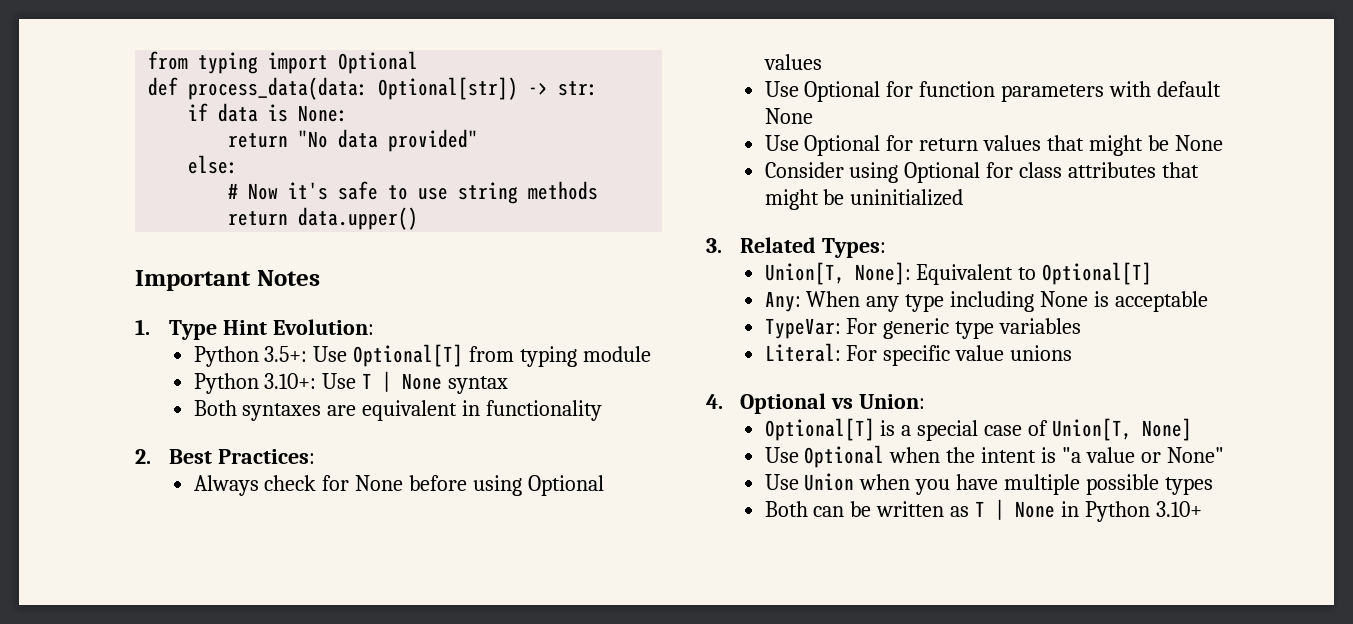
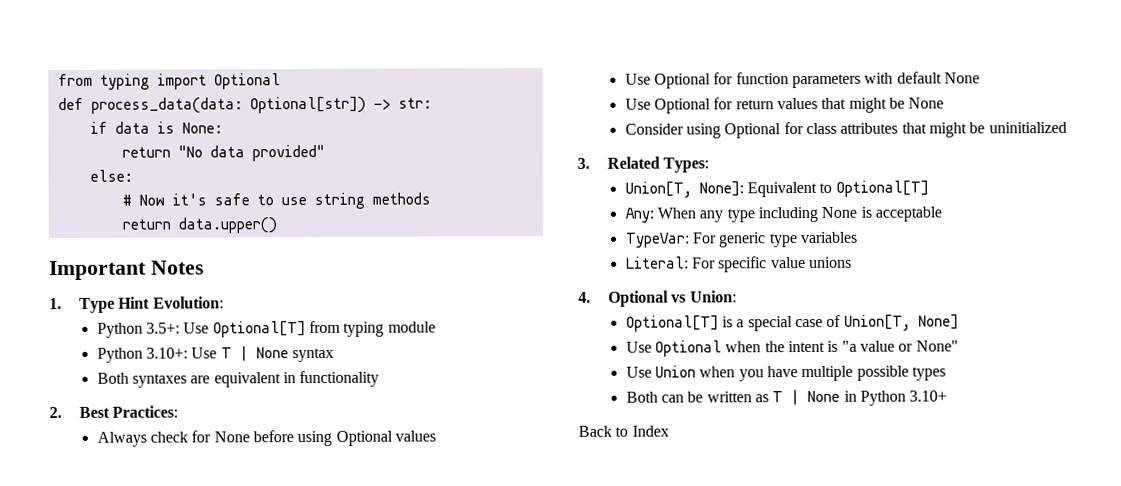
(1203, 509) none -> [578,425,669,437] // Back to Index

